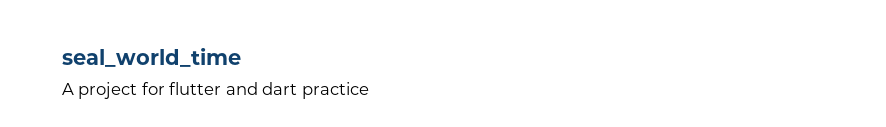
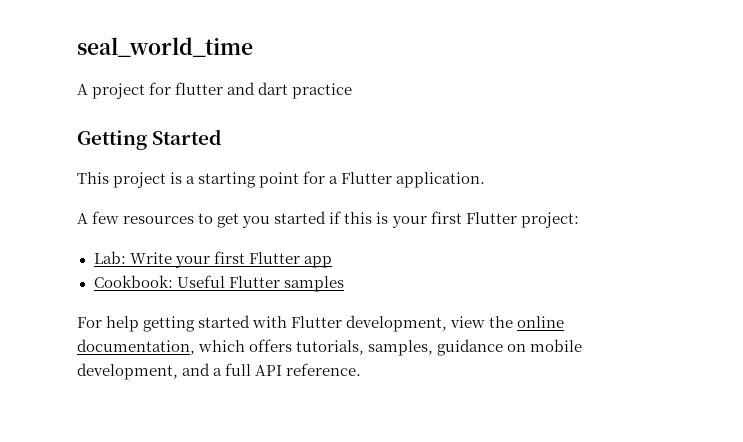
(369, 90) none -> [77,129,223,150] [77,171,486,188] [77,211,579,228] [93,251,332,268] [93,275,344,292] [77,315,565,332] [77,339,583,356] [77,363,362,380] // Getting Started // This project is a starting point for a Flutter application. // A few resources to get you started if this is your first Flutter project: // Lab: Write your first Flutter app // Cookbook: Useful Flutter samples // For help getting started with Flutter development, view the online documentation, which offers tutorials, samples, guidance on mobile development, and a full API reference.

